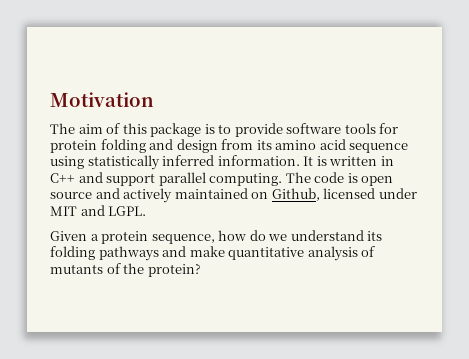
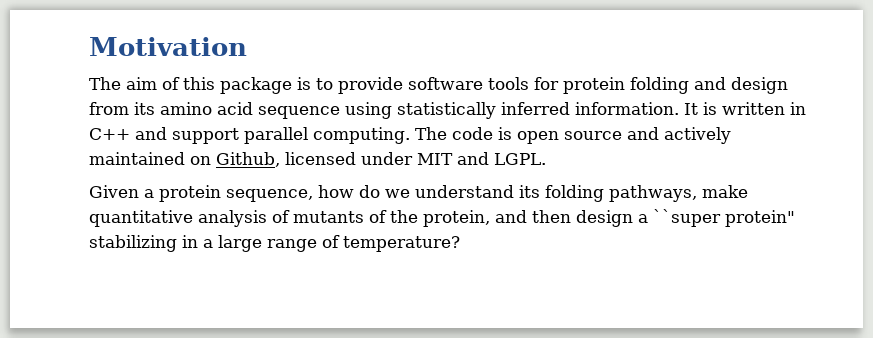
[98,246,187,261] pathways and -> [609,185,697,202] pathways,
[147,264,201,277] protein? -> [423,209,795,227] [89,235,460,252] protein, and then design a ``super protein" stabilizing in a large range of temperature?

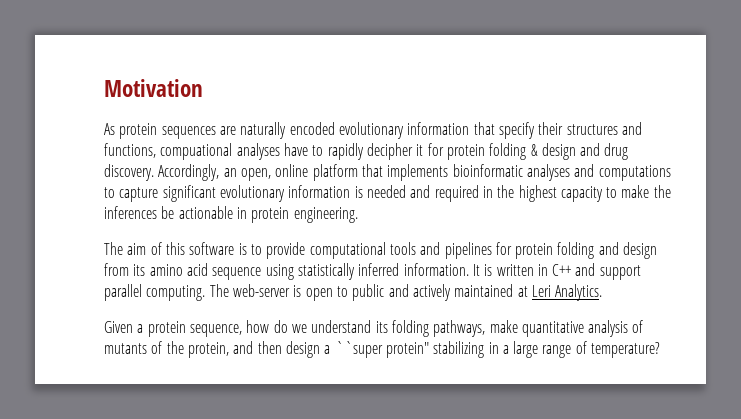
(247, 46) none -> [104,122,642,139] [104,143,629,160] [104,164,671,181] [104,185,671,202] [104,206,358,223] // As protein sequences are naturally encoded evolutionary information that specify their structures and functions, compuational analyses have to rapidly decipher it for protein folding & design and drug discovery. Accordingly, an open, online platform that implements bioinformatic analyses and computations to capture significant evolutionary information is needed and required in the highest capacity to make the inferences be actionable in protein engineering.
[220,77,292,94] package -> [189,242,235,255] software
[408,77,529,90] software tools -> [309,242,492,259] computational tools and pipelines
[452,127,493,140] code -> [232,284,290,297] web-server
[564,131,622,140] source -> [336,284,385,301] to public
[190,152,546,167] on Github, licensed under MIT and LGPL. -> [517,284,603,301] at Leri Analytics.

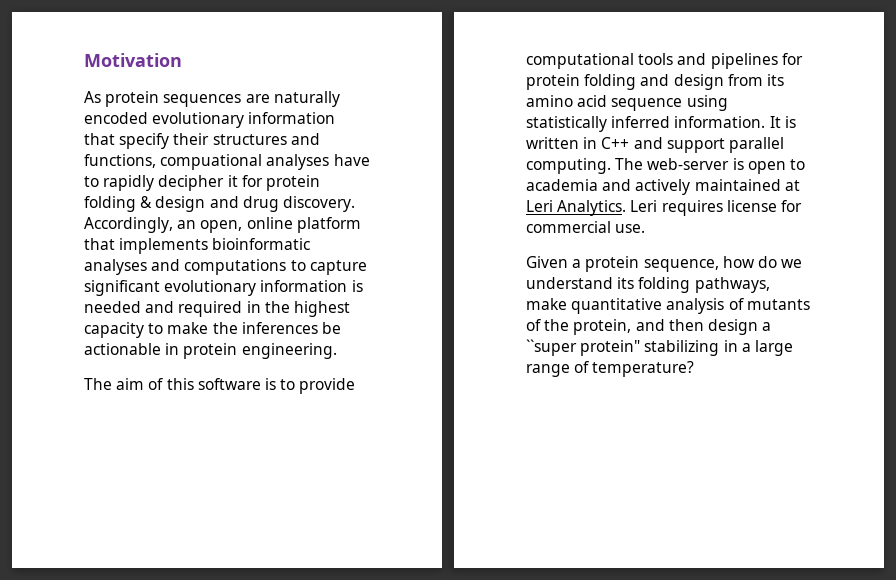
[352,284,385,301] public -> [526,179,598,191] academia
(603, 292) none -> [630,200,802,216] [526,221,646,233] Leri requires license for commercial use.

